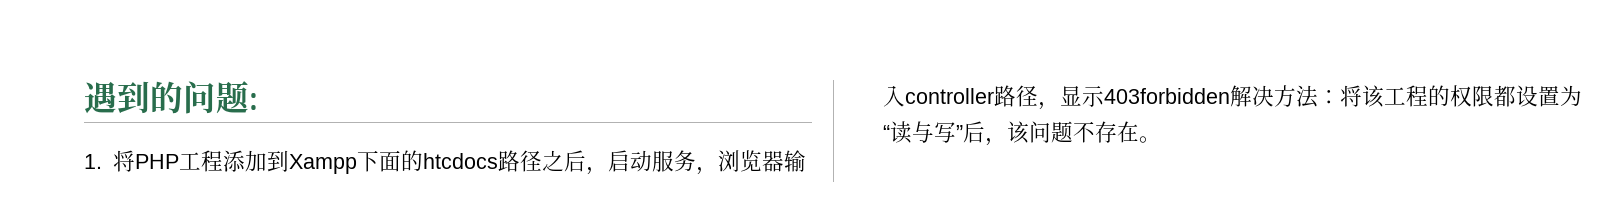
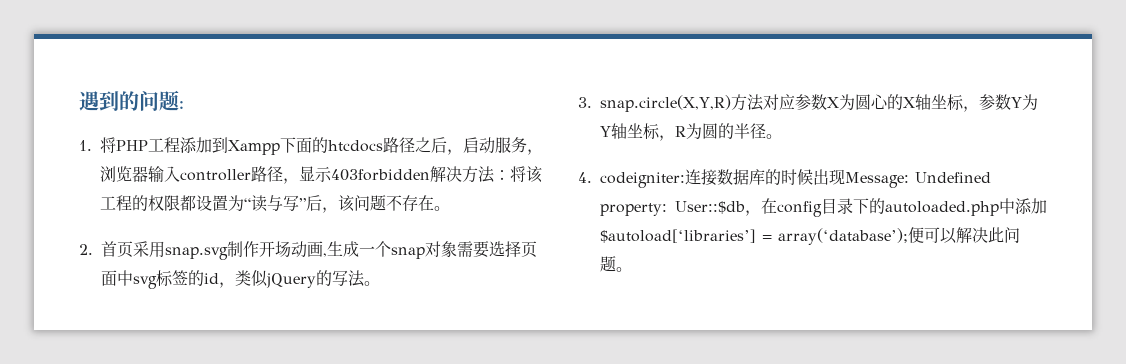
(1161, 139) none -> [79,241,537,260] [101,270,380,289] [578,94,1038,112] [600,123,782,141] [578,169,991,188] [600,198,1047,217] [600,227,1020,245] [600,256,632,272] // 2.首页采用snap.svg制作开场动画,生成一个snap对象需要选择页面中svg标签的id，类似jQuery的写法。 // 3. snap.circle(X,Y,R)方法对应参数X为圆心的X轴坐标，参数Y为Y轴坐标，R为圆的半径。 // 4. codeigniter:连接数据库的时候出现Message: Undefined property: User::$db，在config目录下的autoloaded.php中添加$autoload[‘libraries’] = array(‘database’);便可以解决此问题。

